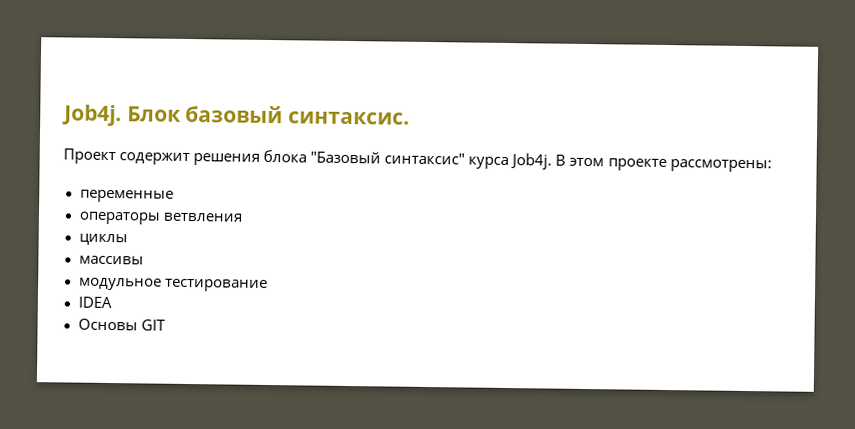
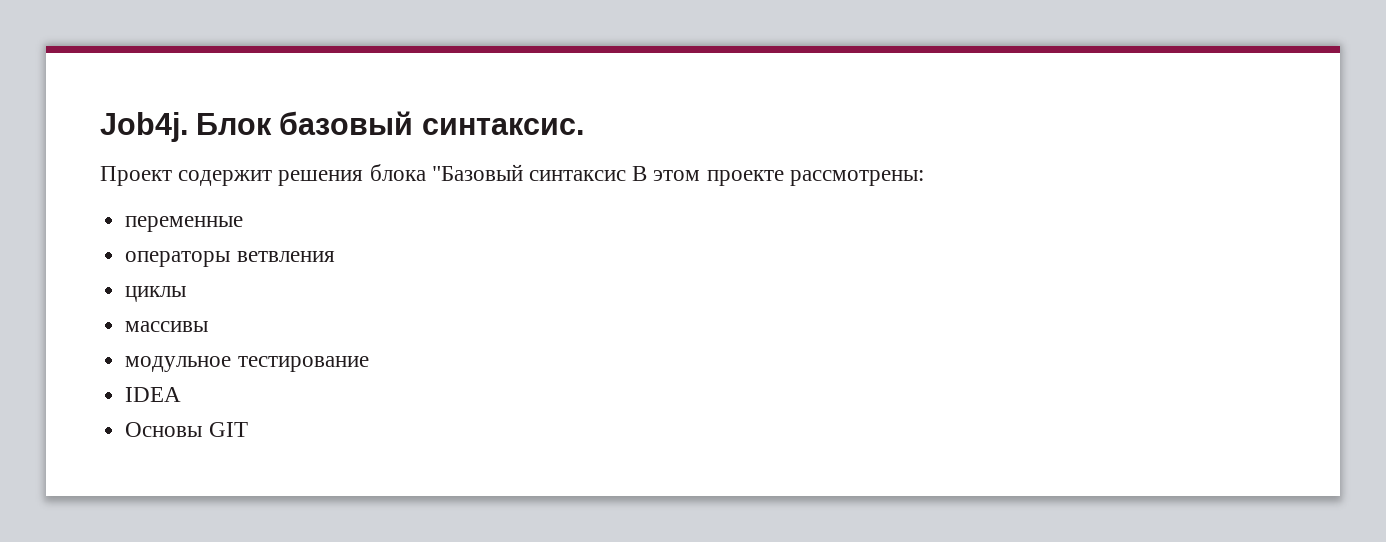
[384,152,553,170] синтаксис" курса Job4j. -> [529,170,627,181] синтаксис

